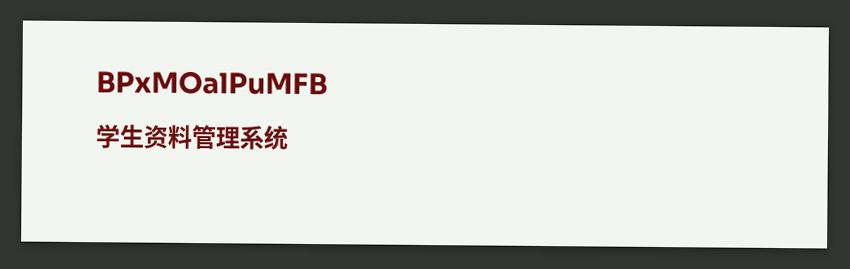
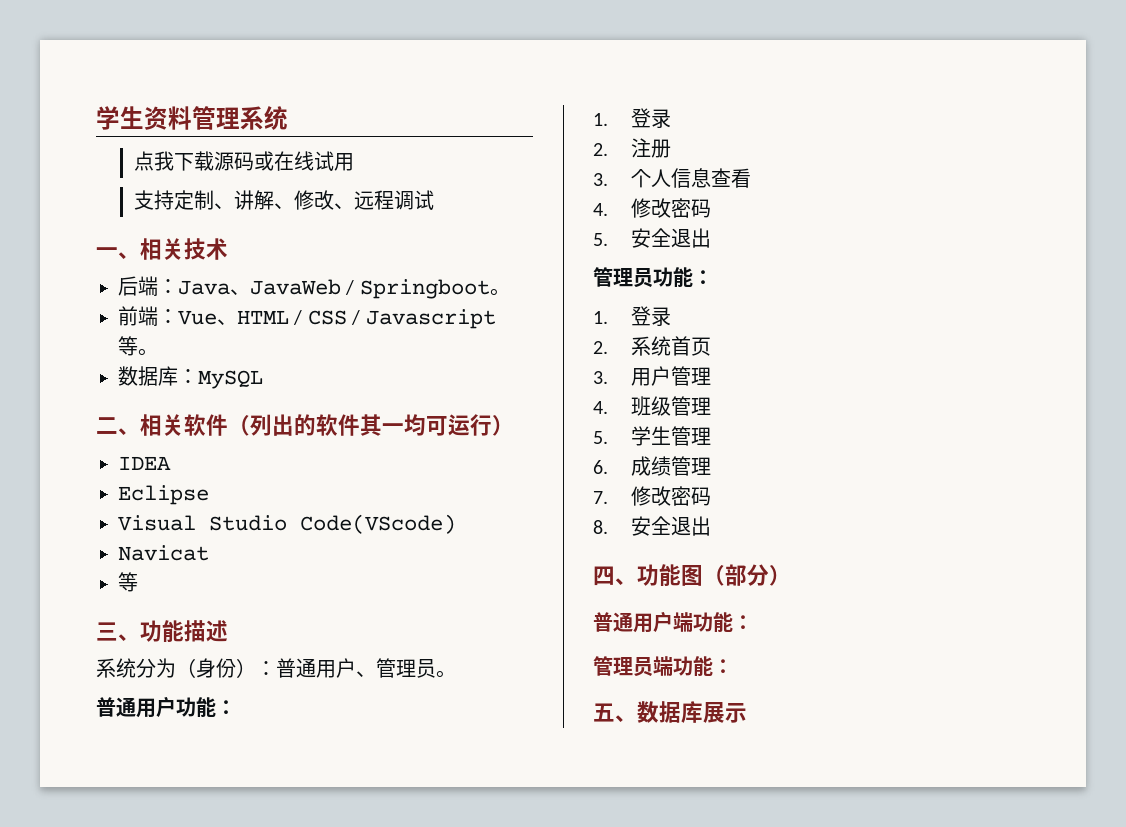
[96,70,328,96] BPxMOalPuMFB // -> (96, 118) none
(289, 137) none -> [133,151,354,171] [133,190,434,210] [96,238,228,260] [118,276,510,299] [118,306,496,329] [118,336,158,356] [118,366,263,389] [96,414,514,436] [118,456,171,470] [118,485,209,505] [118,514,456,534] [118,545,209,561] [118,572,138,592] [96,620,228,642] [96,658,456,678] [96,696,236,718] [593,108,671,128] [593,138,671,158] [593,168,751,188] [593,198,711,218] [593,228,711,248] [593,267,713,288] [593,306,671,326] [593,336,711,356] [593,366,711,386] [593,396,711,416] [593,426,711,446] [593,456,711,476] [593,486,711,506] [593,516,711,536] [593,564,791,586] [593,611,753,633] [593,656,733,677] [593,701,747,723] // 点我下载源码或在线试用 // 支持定制、讲解、修改、远程调试 // 一、相关技术 // 后端：Java、JavaWeb / Springboot。 // 前端：Vue、HTML / CSS / Javascript等。 // 数据库：MySQL // 二、相关软件（列出的软件其一均可运行） // IDEA // Eclipse // Visual Studio Code(VScode) // Navicat // 等 // 三、功能描述 // 系统分为（身份）：普通用户、管理员。 // 普通用户功能： // 1.登录 // 2.注册 // 3.个人信息查看 // 4.修改密码 // 5.安全退出 // 管理员功能： // 1.登录 // 2.系统首页 // 3.用户管理 // 4.班级管理 // 5.学生管理 // 6.成绩管理 // 7.修改密码 // 8.安全退出 // 四、功能图（部分） // 普通用户端功能： // 管理员端功能： // 五、数据库展示

